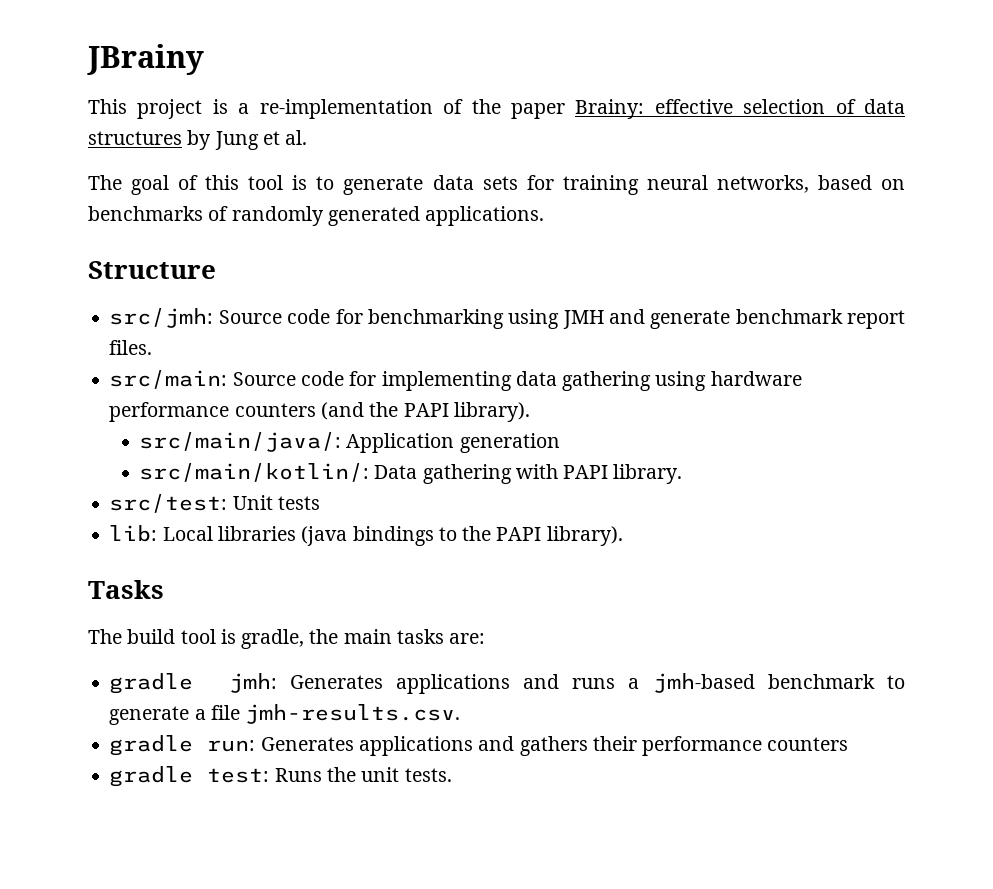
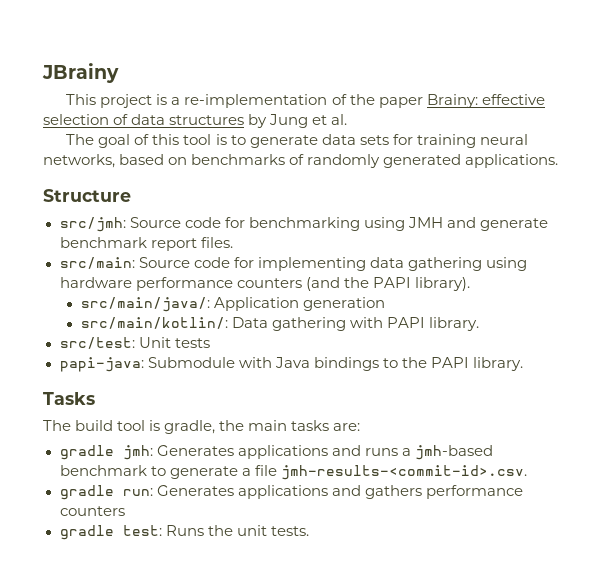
[109,525,348,546] lib: Local libraries (java -> [59,357,310,372] papi-java: Submodule with Java
[546,526,623,546] library). -> [472,357,523,371] library.
[245,704,461,724] jmh-results.csv. -> [280,465,527,480] jmh-results-<commit-id>.csv.
[592,736,637,751] their -> (422, 492) none

